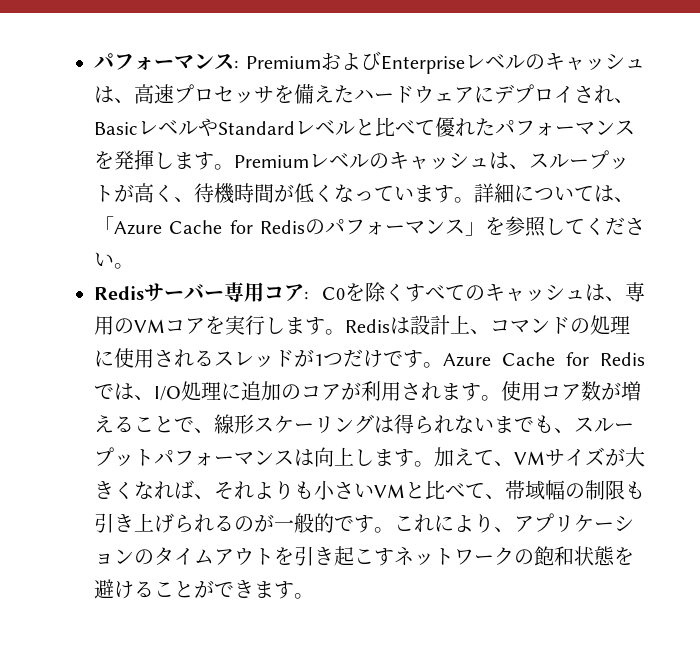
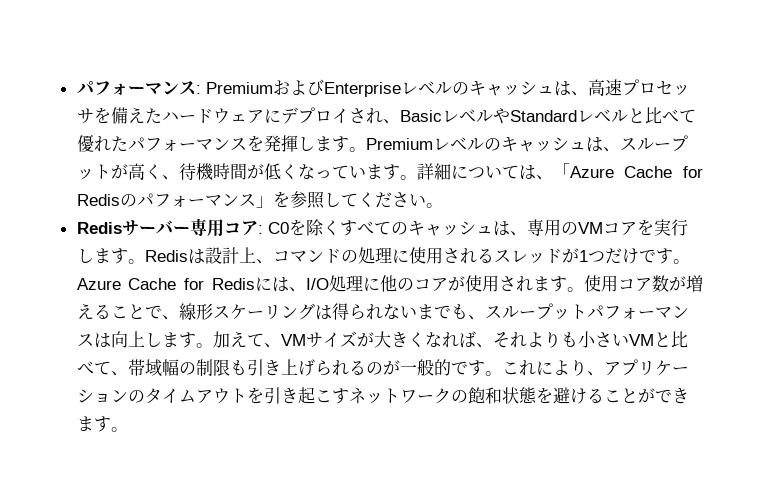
[94,384,114,399] で -> [254,277,272,291] に
[241,381,281,401] 追加 -> [379,275,397,292] 他
[361,381,381,401] 利 -> [464,275,482,292] 使

